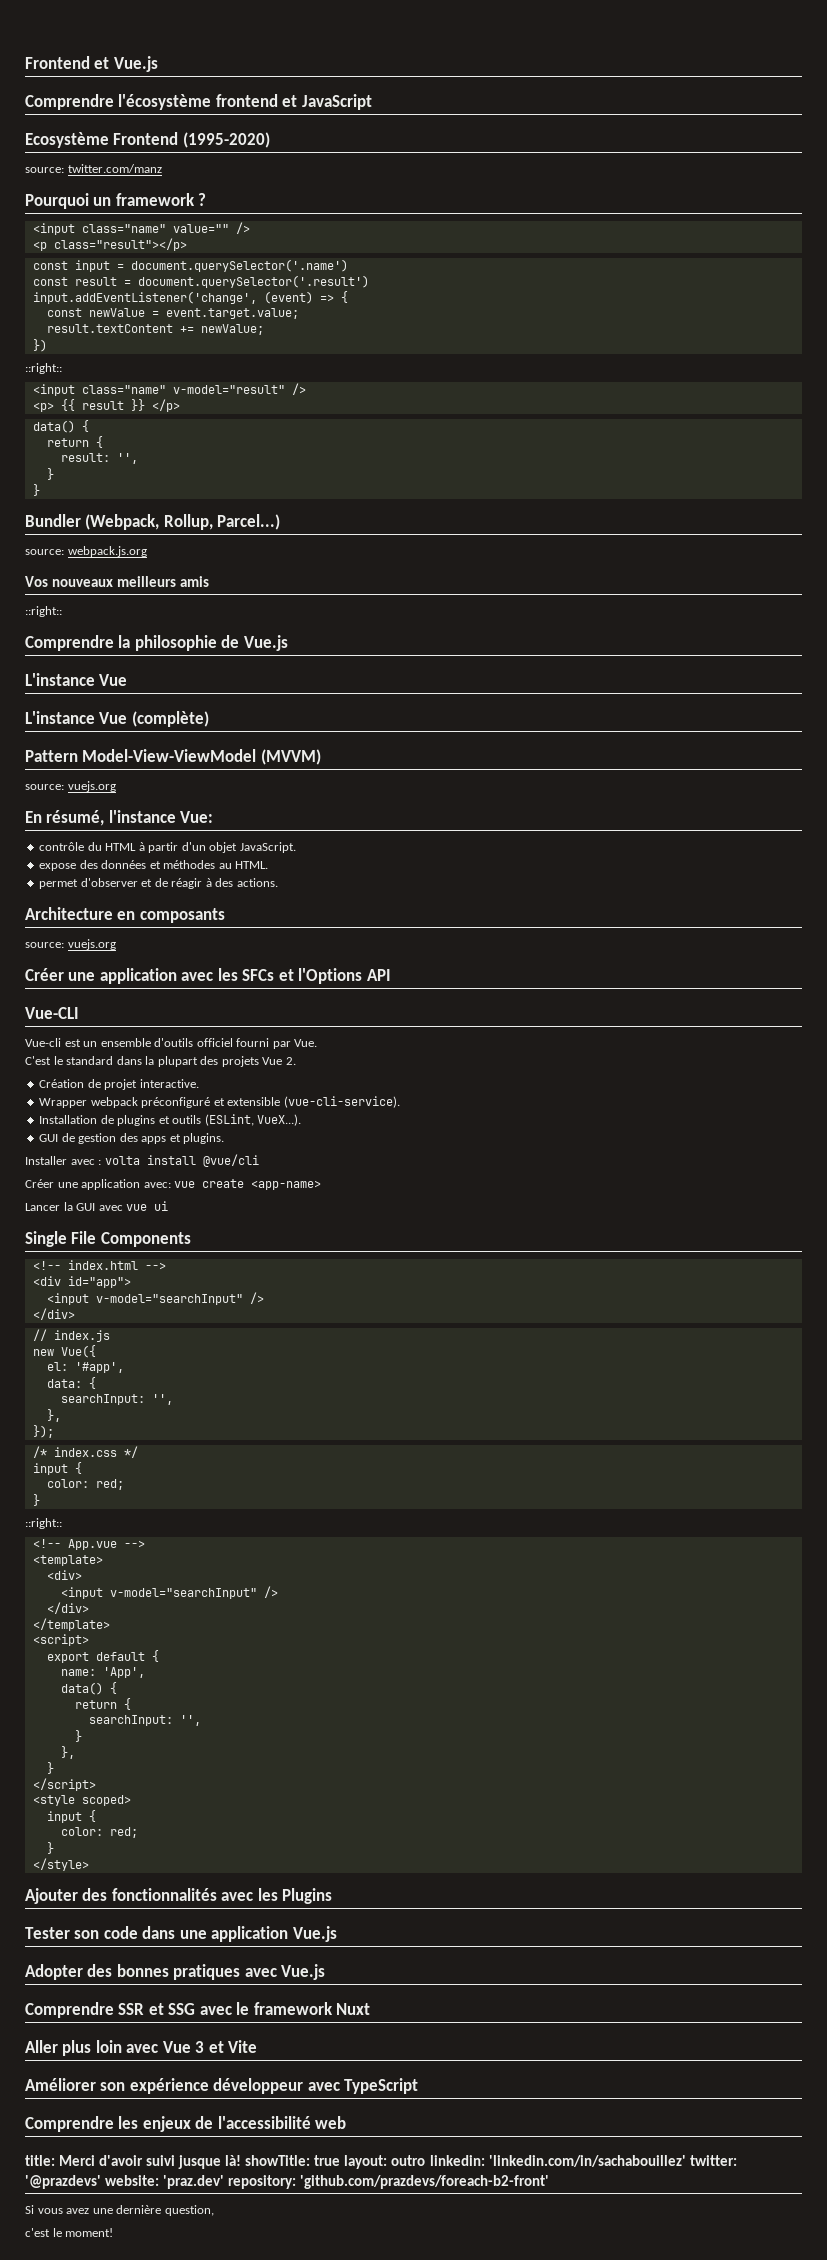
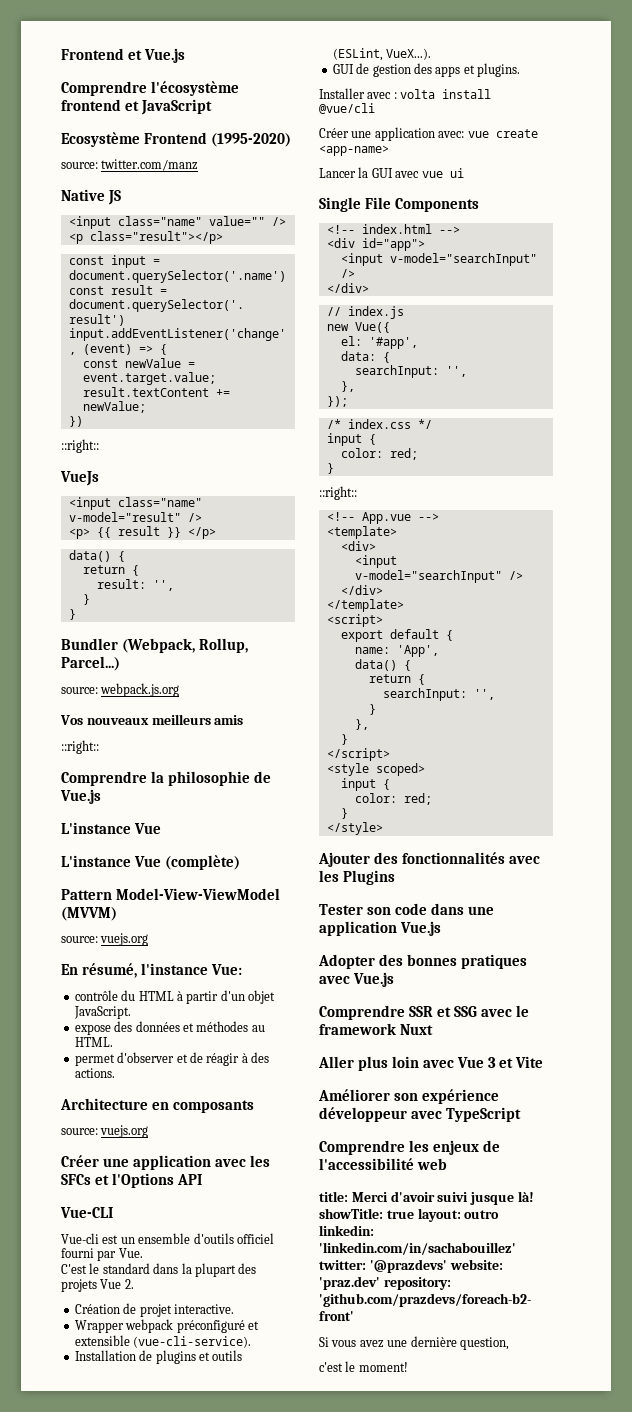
[25,193,207,209] Pourquoi un framework ? -> [61,189,121,205] Native JS
(62, 368) none -> [60,471,99,486] // VueJs

